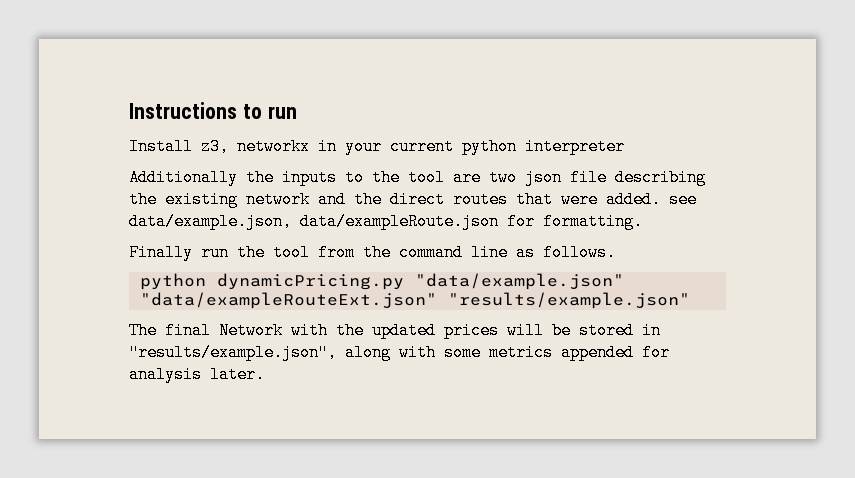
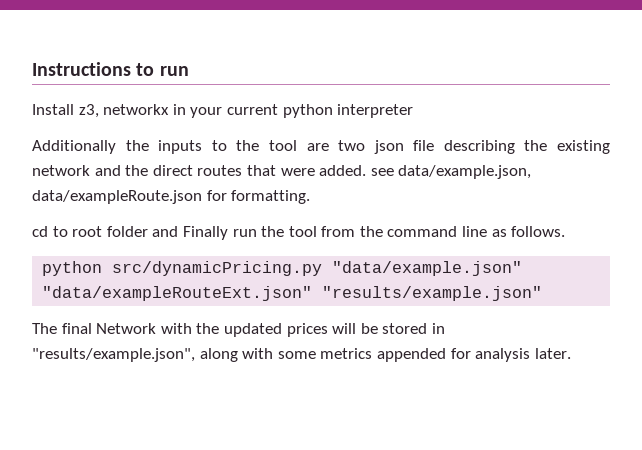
(643, 221) none -> [32,226,179,237] cd to root folder and
[216,273,404,290] dynamicPricing.py -> [112,261,323,276] src/dynamicPricing.py

